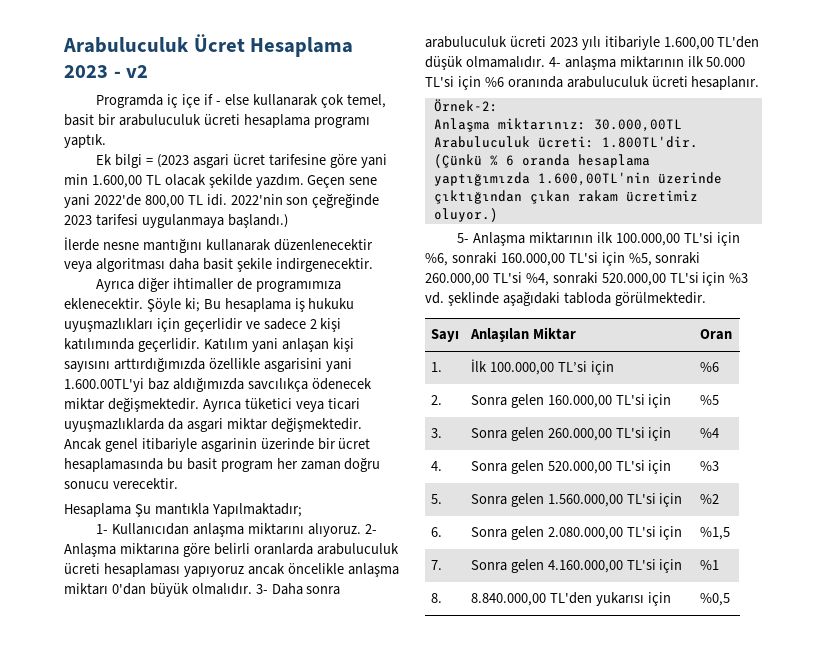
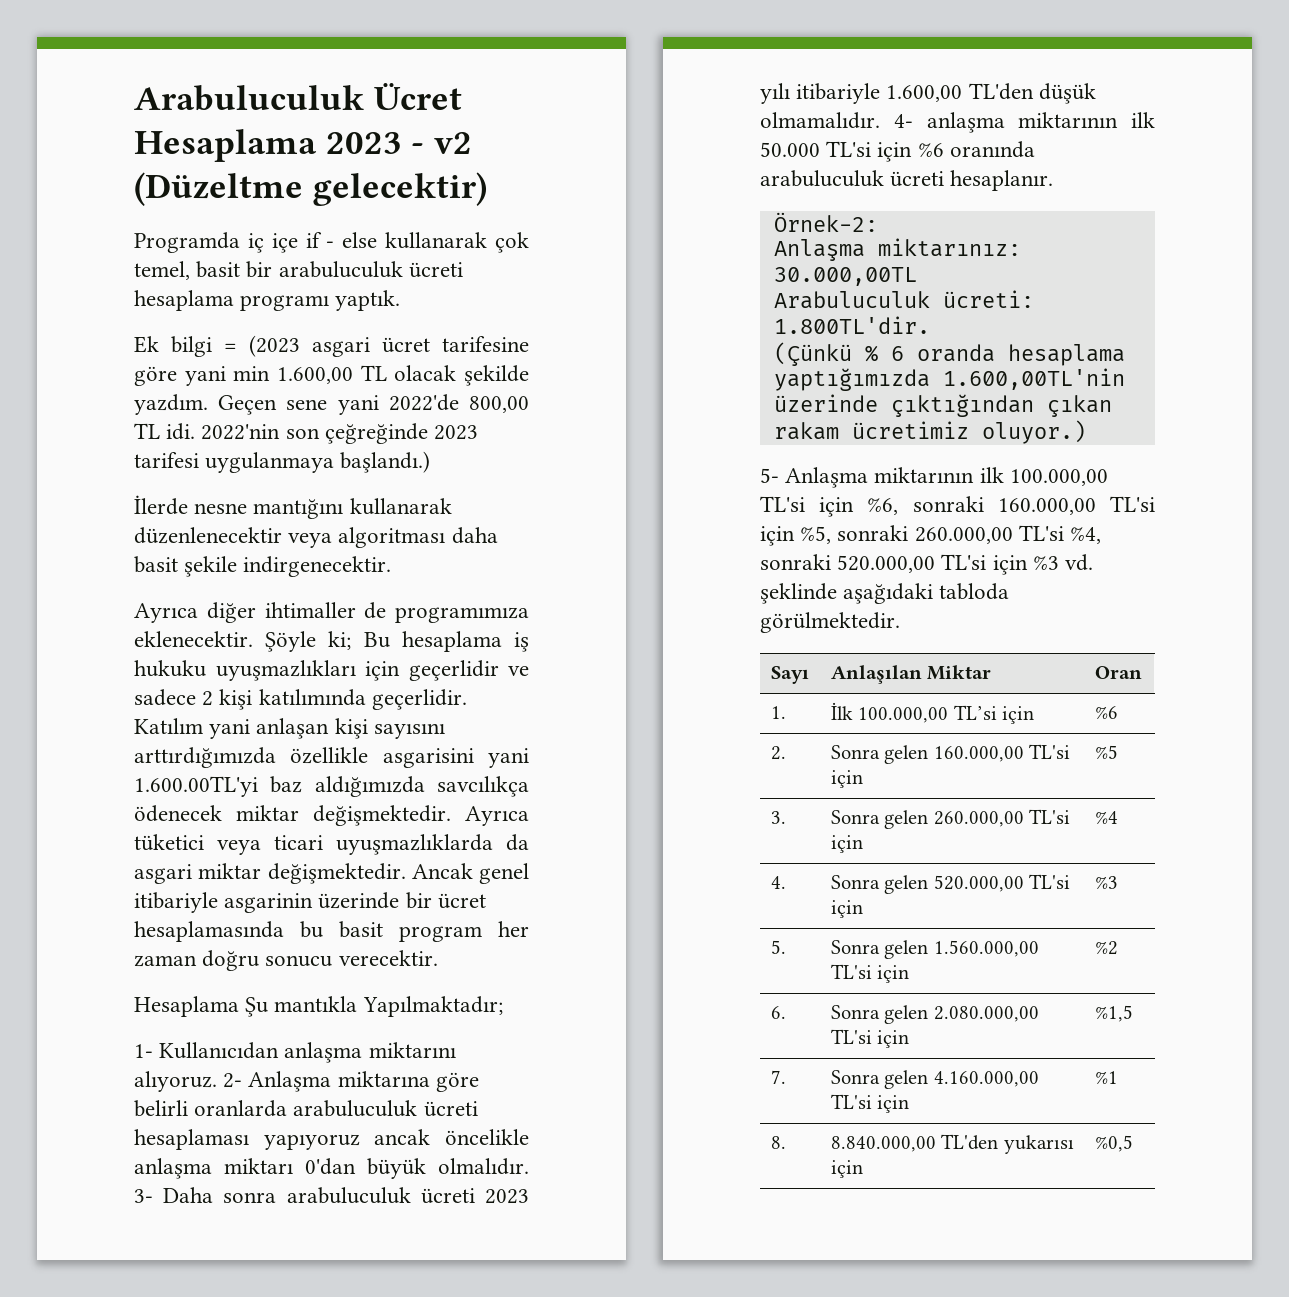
(149, 71) none -> [134,172,487,206] (Düzeltme gelecektir)

